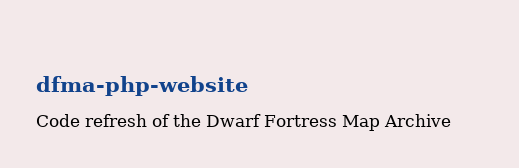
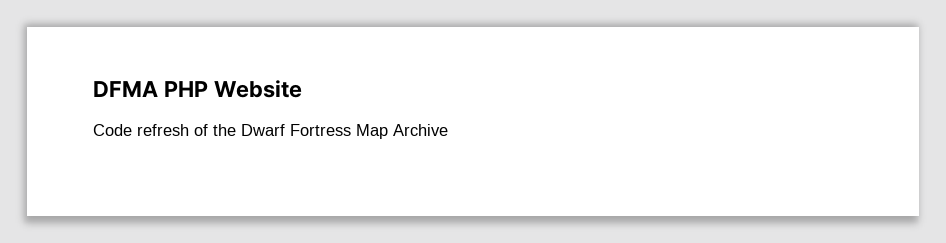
[36,76,248,96] dfma-php-website -> [93,80,303,98] DFMA PHP Website

